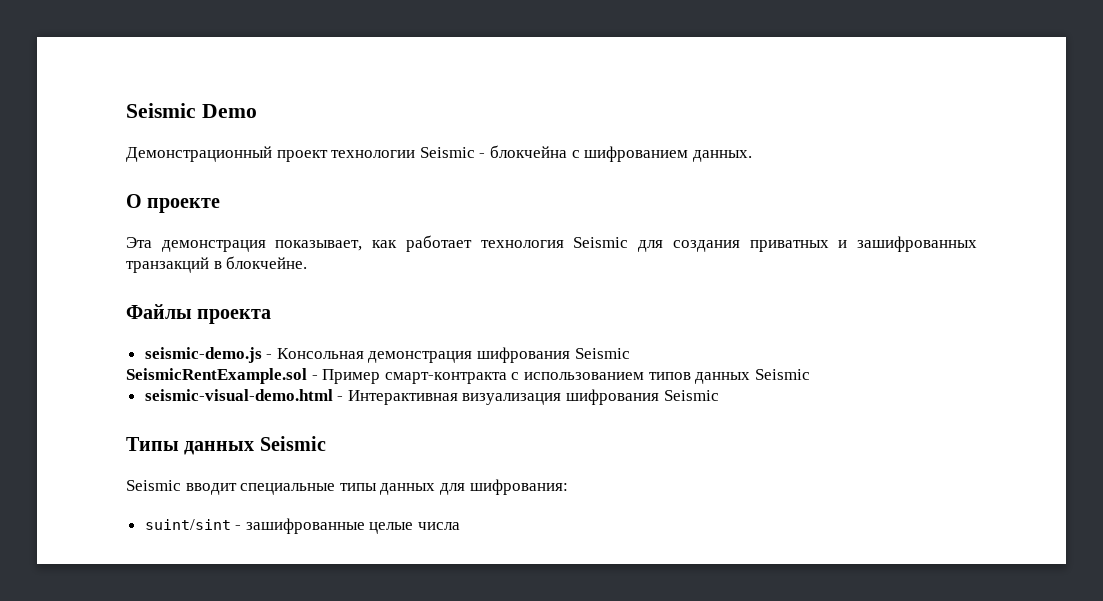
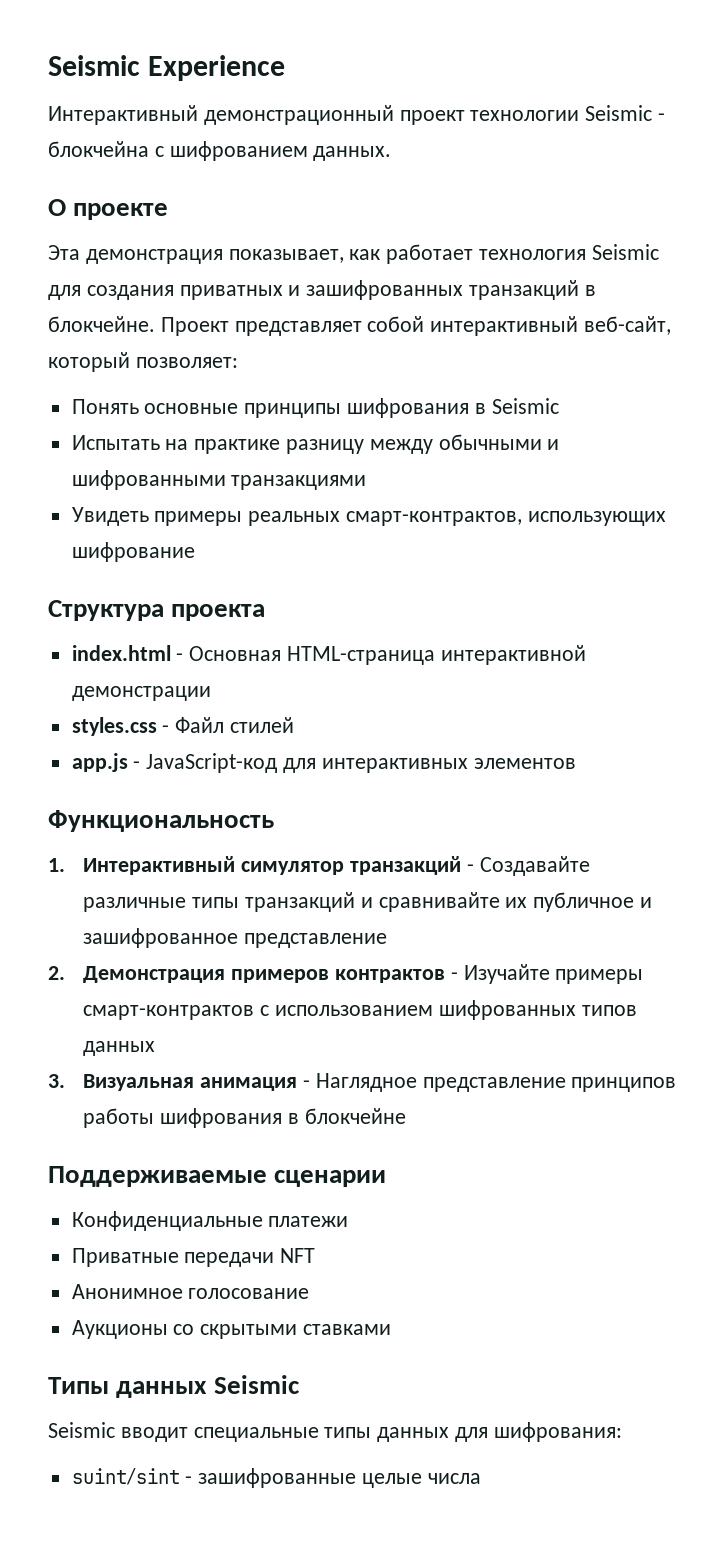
[126,103,257,118] [126,146,272,162] Seismic Demo // Демонстрационный -> [48,55,286,81] [48,105,394,125] Seismic Experience // Интерактивный демонстрационный
[126,304,272,324] [144,347,630,363] [126,368,507,384] // Файлы проекта // seismic-demo.js - Консольная демонстрация шифрования Seismic // SeismicRentExample.sol - Пример смарт-контракта -> [160,316,672,336] [48,352,238,372] [71,398,559,418] [71,434,560,454] [71,470,367,490] [71,507,666,526] [71,542,195,562] [48,600,266,621] [71,645,586,665] [71,686,211,701] [71,717,295,736] [71,753,576,773] [48,810,274,832] [48,856,590,876] [83,892,653,912] [83,928,388,948] [48,964,644,984] [83,1005,255,1020] Проект представляет собой интерактивный веб-сайт, который позволяет: // Понять основные принципы шифрования в Seismic // Испытать на практике разницу между обычными и шифрованными транзакциями // Увидеть примеры реальных смарт-контрактов, использующих шифрование // Структура проекта // index.html - Основная HTML-страница интерактивной демонстрации // styles.css - Файл стилей // app.js - JavaScript-код для интерактивных элементов // Функциональность // 1. Интерактивный симулятор транзакций - Создавайте различные типы транзакций и сравнивайте их публичное и зашифрованное представление // 2. Демонстрация примеров контрактов - Изучайте примеры смарт-контрактов
(644, 376) none -> [438,1000,576,1020] шифрованных
[754,369,810,380] [144,389,719,405] Seismic // seismic-visual-demo.html - Интерактивная визуализация шифрования Seismic -> [48,1073,677,1092] [83,1108,406,1128] [48,1166,387,1187] [71,1211,349,1231] [71,1248,316,1267] [71,1284,310,1299] [71,1320,392,1339] // 3. Визуальная анимация - Наглядное представление принципов работы шифрования в блокчейне // Поддерживаемые сценарии // Конфиденциальные платежи // Приватные передачи NFT // Анонимное голосование // Аукционы со скрытыми ставками

